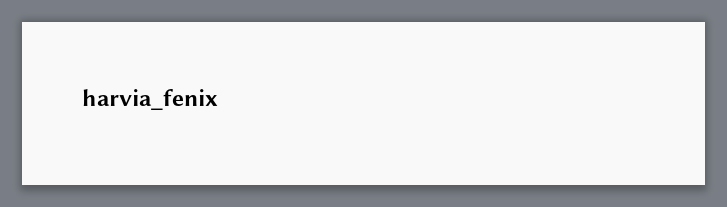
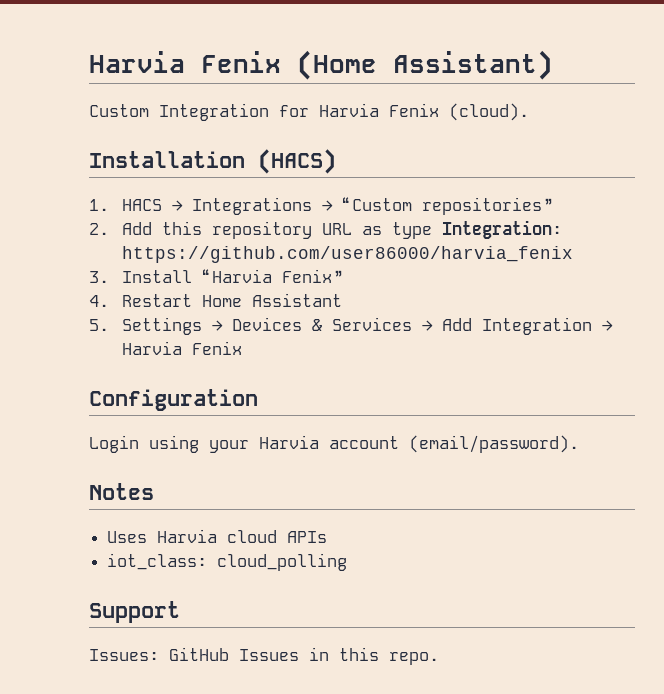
[82,89,218,110] harvia_fenix -> [89,50,553,80] [89,103,529,121] [89,149,336,174] [89,197,552,215] [89,220,562,239] [121,246,573,263] [89,269,342,283] [89,293,342,307] [89,317,613,335] [121,341,242,355] [89,389,258,411] [89,435,579,453] [89,483,154,500] [107,529,328,543] [107,553,348,571] [89,601,180,623] [89,647,439,665] Harvia Fenix (Home Assistant) // Custom Integration for Harvia Fenix (cloud). // Installation (HACS) // 1. HACS → Integrations → “Custom repositories” // 2. Add this repository URL as type Integration: https://github.com/user86000/harvia_fenix // 3. Install “Harvia Fenix” // 4. Restart Home Assistant // 5. Settings → Devices & Services → Add Integration → Harvia Fenix // Configuration // Login using your Harvia account (email/password). // Notes // Uses Harvia cloud APIs // iot_class: cloud_polling // Support // Issues: GitHub Issues in this repo.

